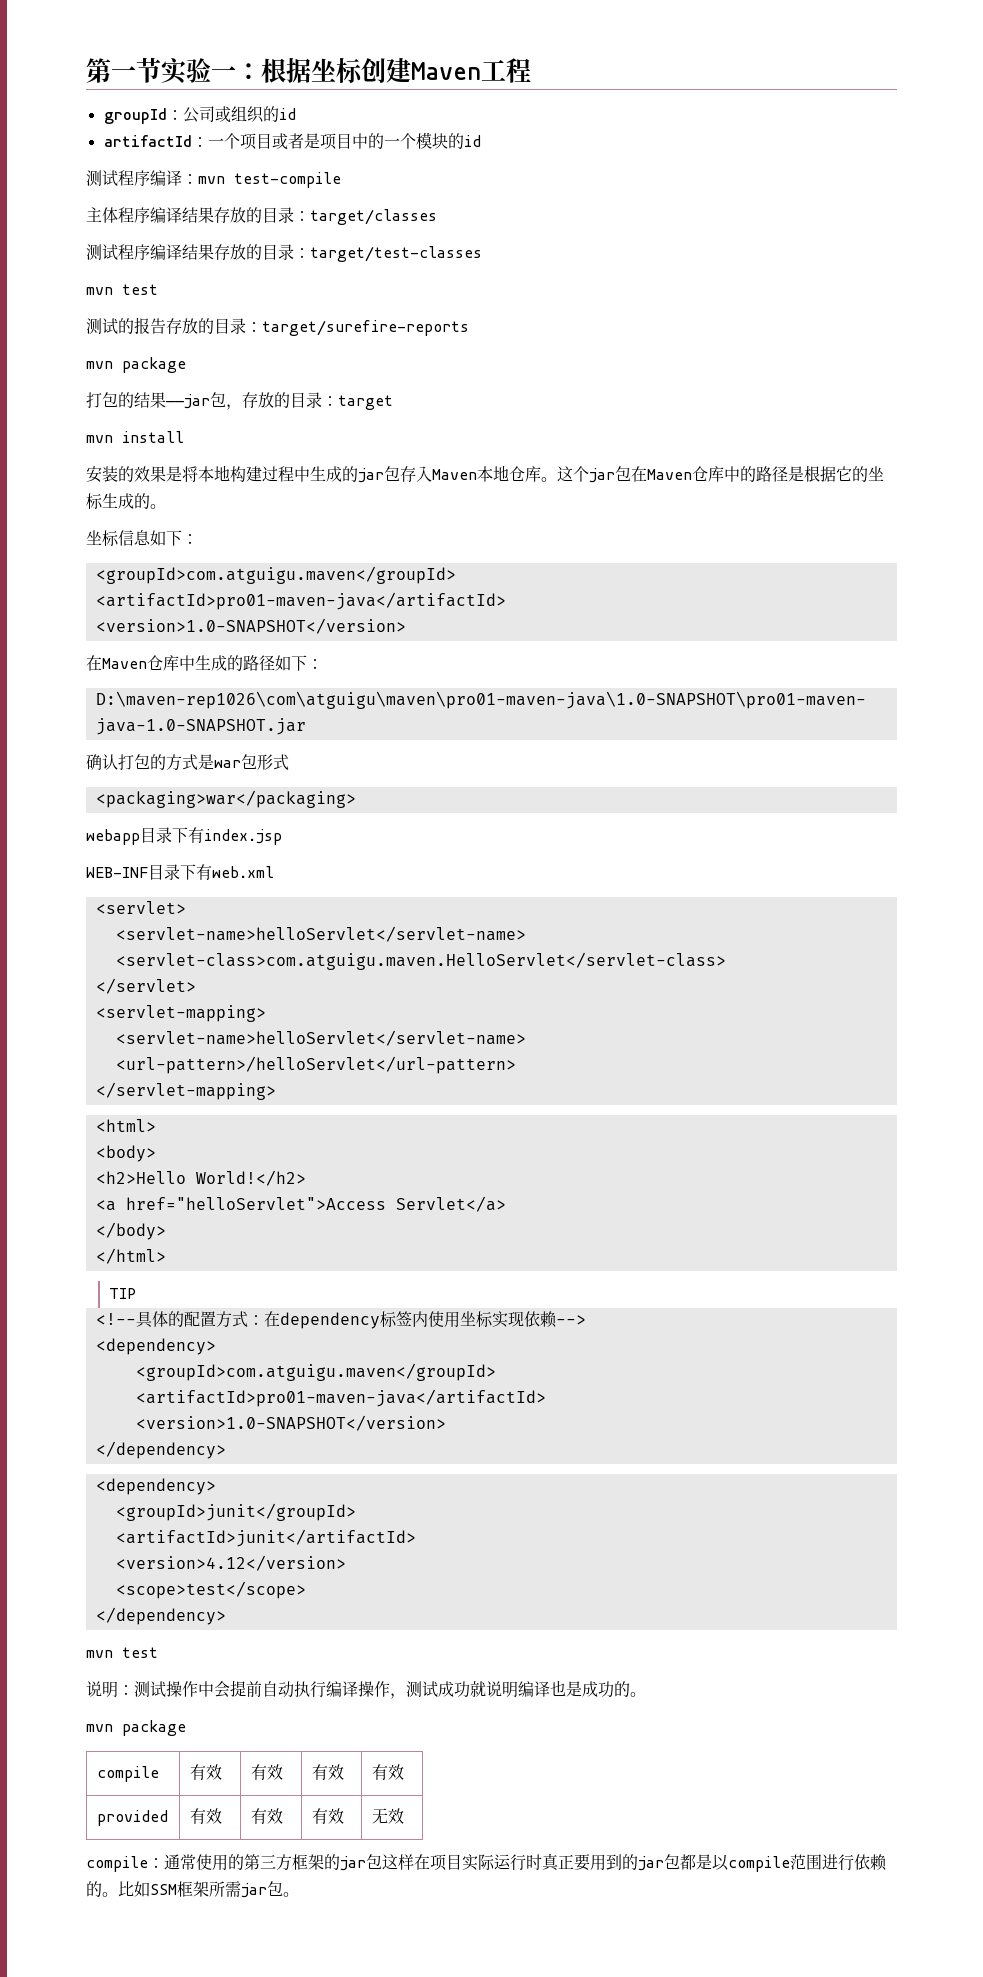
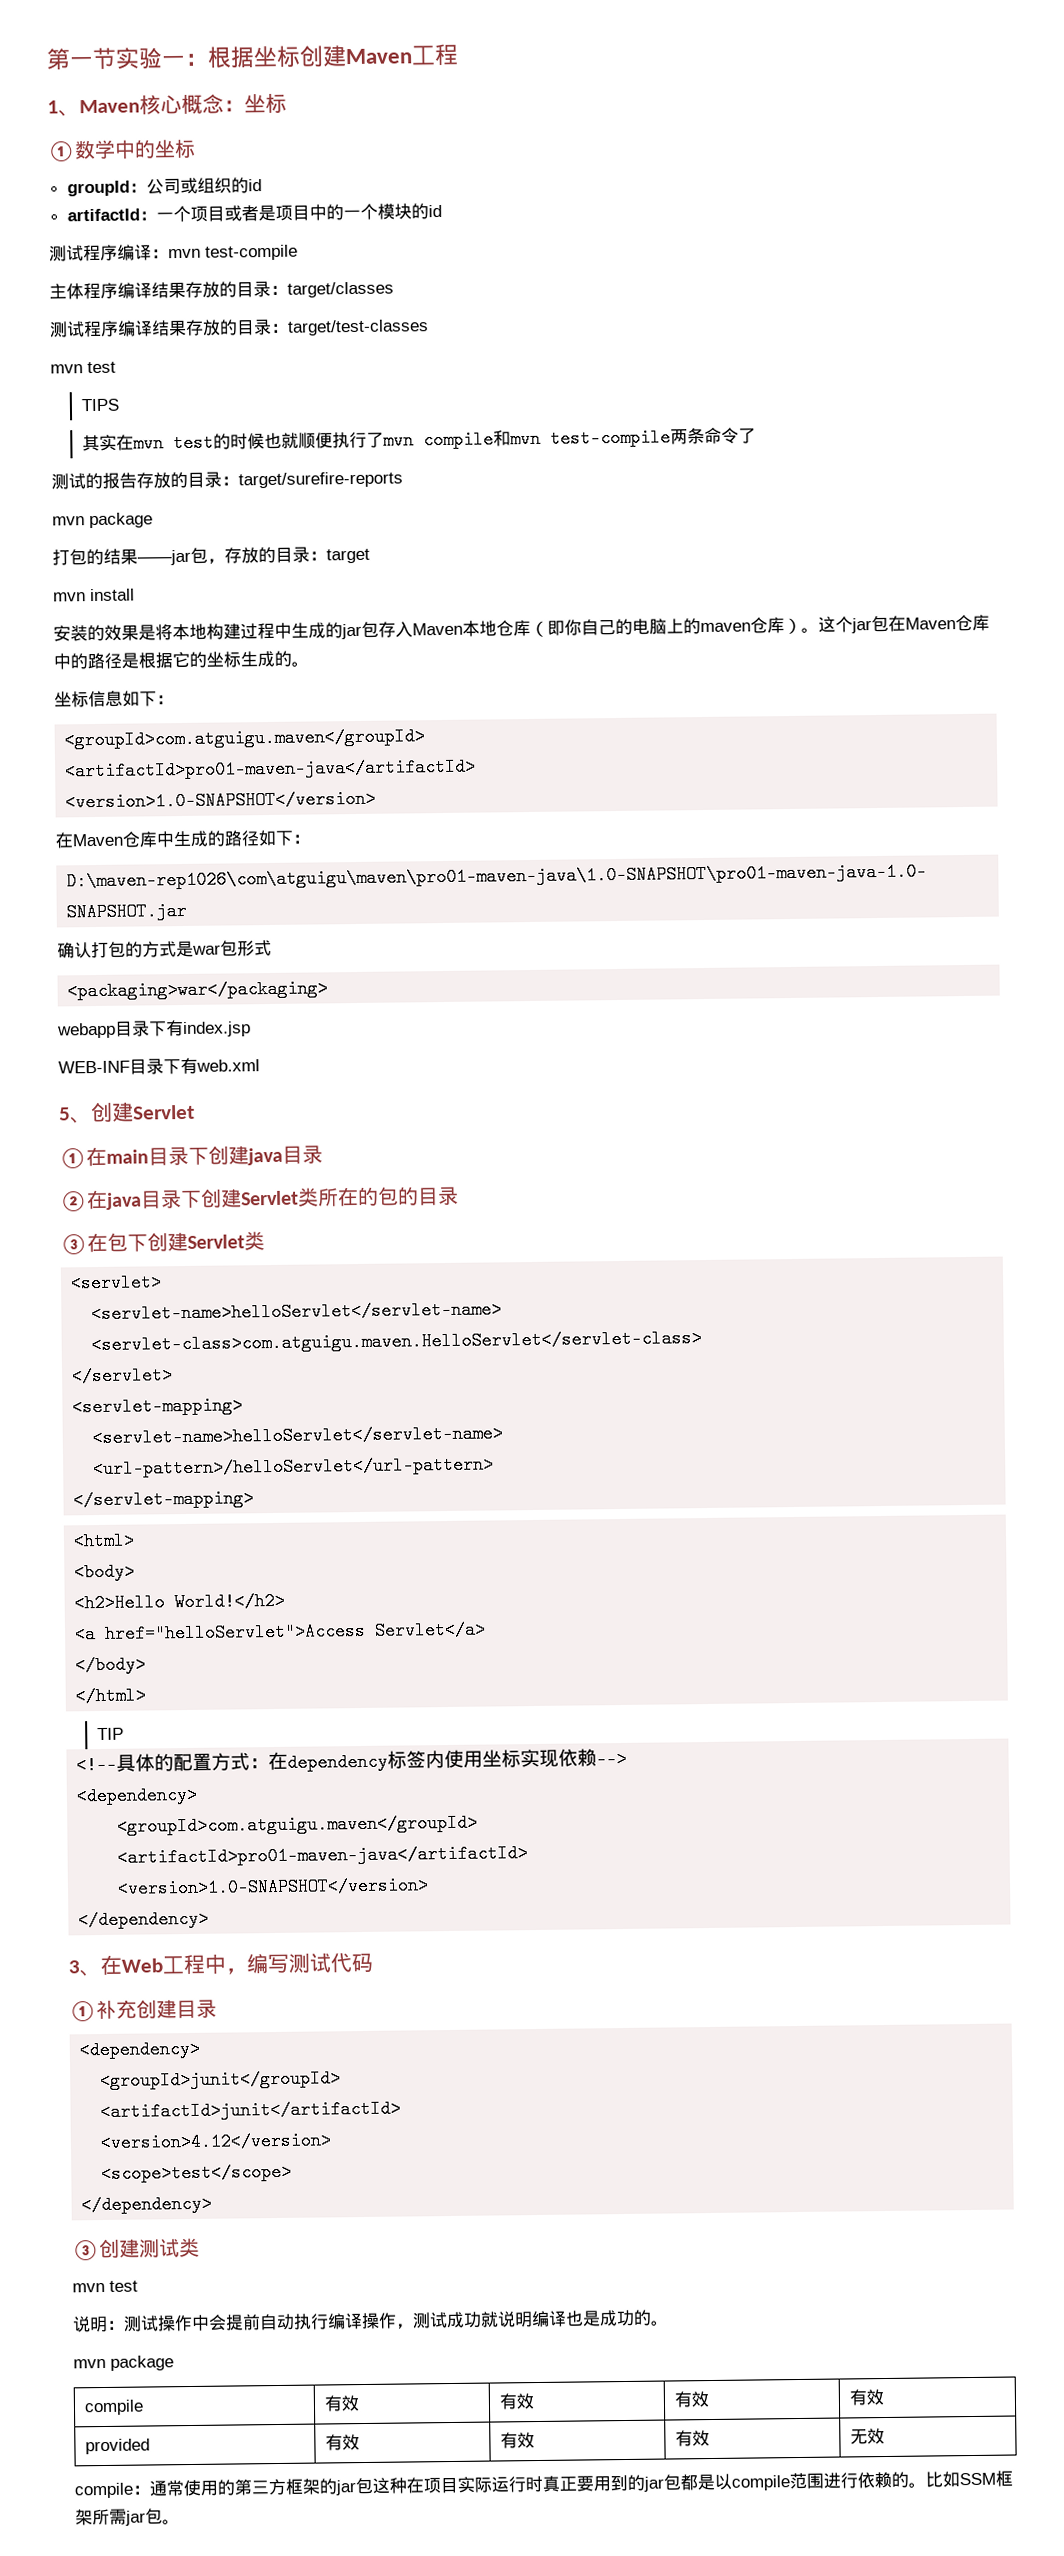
(531, 70) none -> [47,92,287,117] [47,138,196,162] // 1、Maven核心概念：坐标 // ①数学中的坐标
(158, 289) none -> [80,398,119,412] [81,427,756,453] // TIPS // 其实在mvn test的时候也就顺便执行了mvn compile和mvn test-compile两条命令了
(541, 474) none -> [530,617,802,637] （即你自己的电脑上的maven仓库）
(274, 872) none -> [59,1101,195,1124] [59,1145,323,1169] [59,1186,459,1212] [60,1231,265,1255] // 5、创建Servlet // ①在main目录下创建java目录 // ②在java目录下创建Servlet类所在的包的目录 // ③在包下创建Servlet类
(226, 1450) none -> [68,1952,373,1977] [69,1999,217,2022] // 3、在Web工程中，编写测试代码 // ①补充创建目录
(226, 1616) none -> [72,2237,200,2261] // ③创建测试类
[398,1854,414,1870] 样 -> [389,2477,407,2494] 种

